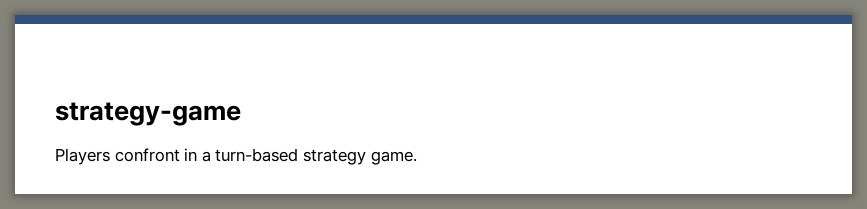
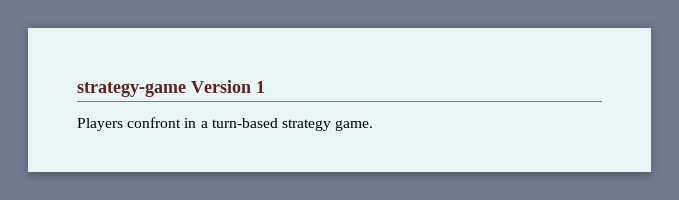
(241, 114) none -> [191,80,265,93] Version 1

